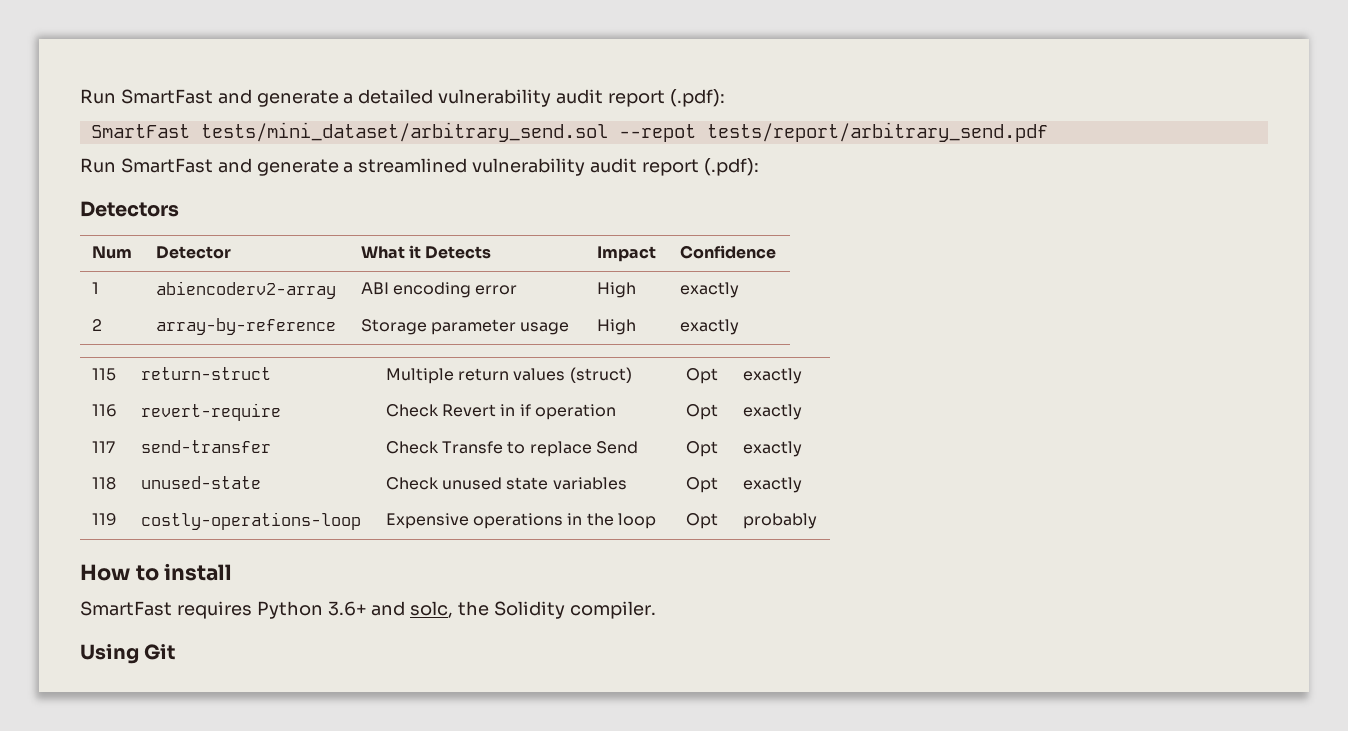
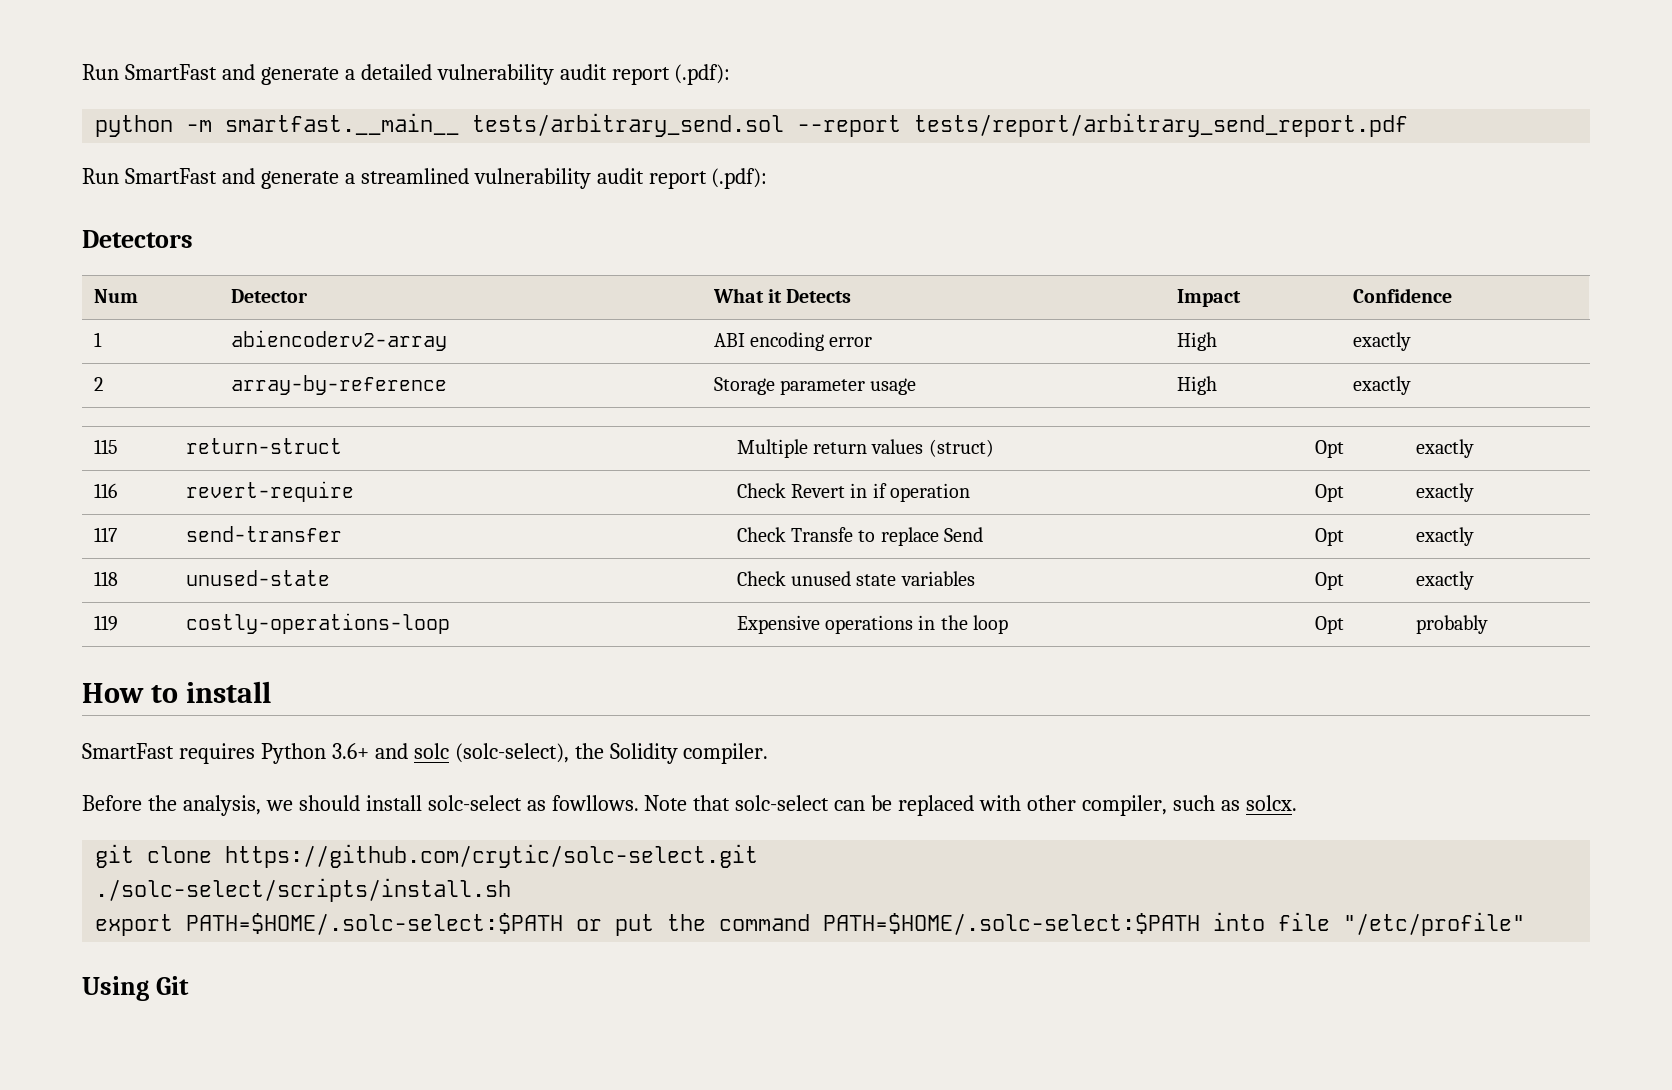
[90,122,1048,142] SmartFast tests/mini_dataset/arbitrary_send.sol --repot tests/report/arbitrary_send.pdf -> [95,113,1409,137] python -m smartfast.__main__ tests/arbitrary_send.sol --report tests/report/arbitrary_send_report.pdf
[410,601,454,618] solc, -> [413,743,569,763] solc (solc-select),
(656, 610) none -> [82,795,1297,816] [95,844,759,868] [95,878,512,902] [95,912,1526,936] // Before the analysis, we should install solc-select as fowllows. Note that solc-select can be replaced with other compiler, such as solcx. // git clone https://github.com/crytic/solc-select.git // ./solc-select/scripts/install.sh // export PATH=$HOME/.solc-select:$PATH or put the command PATH=$HOME/.solc-select:$PATH into file "/etc/profile"

